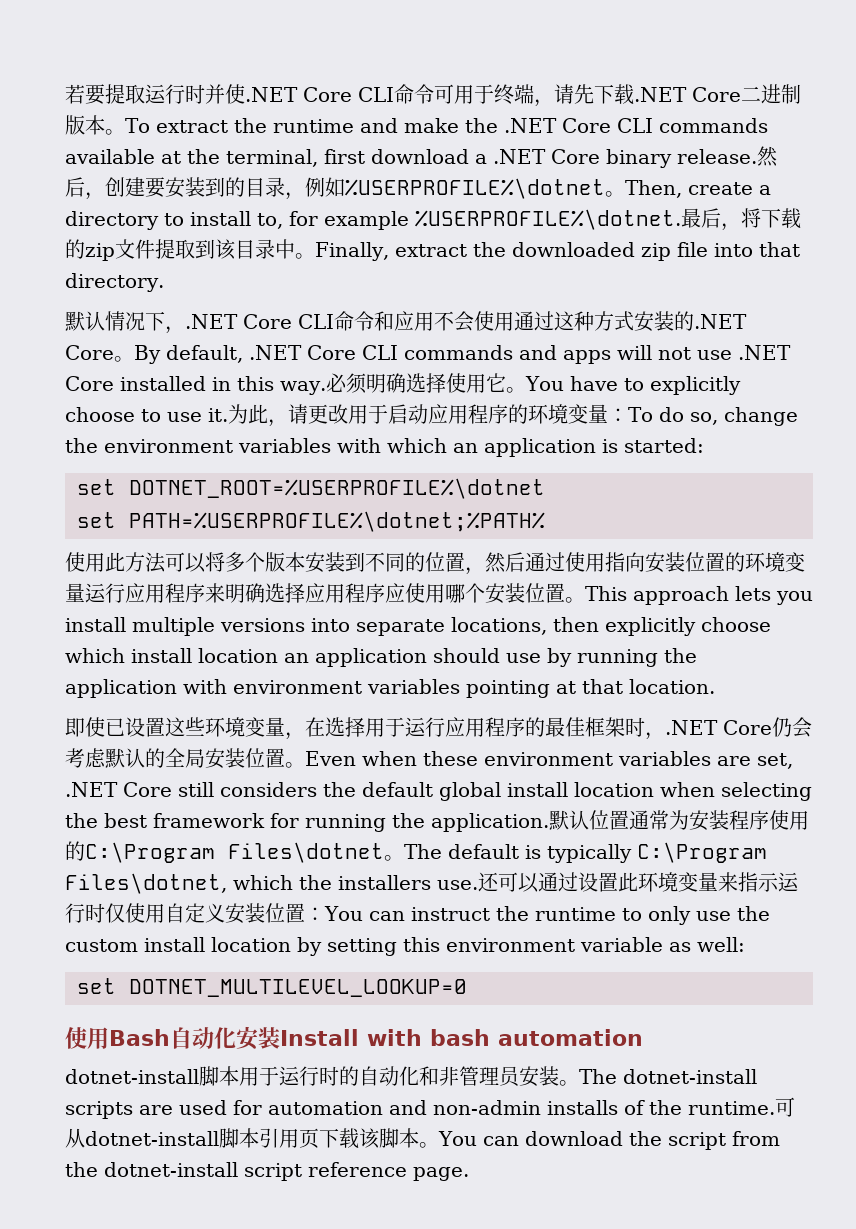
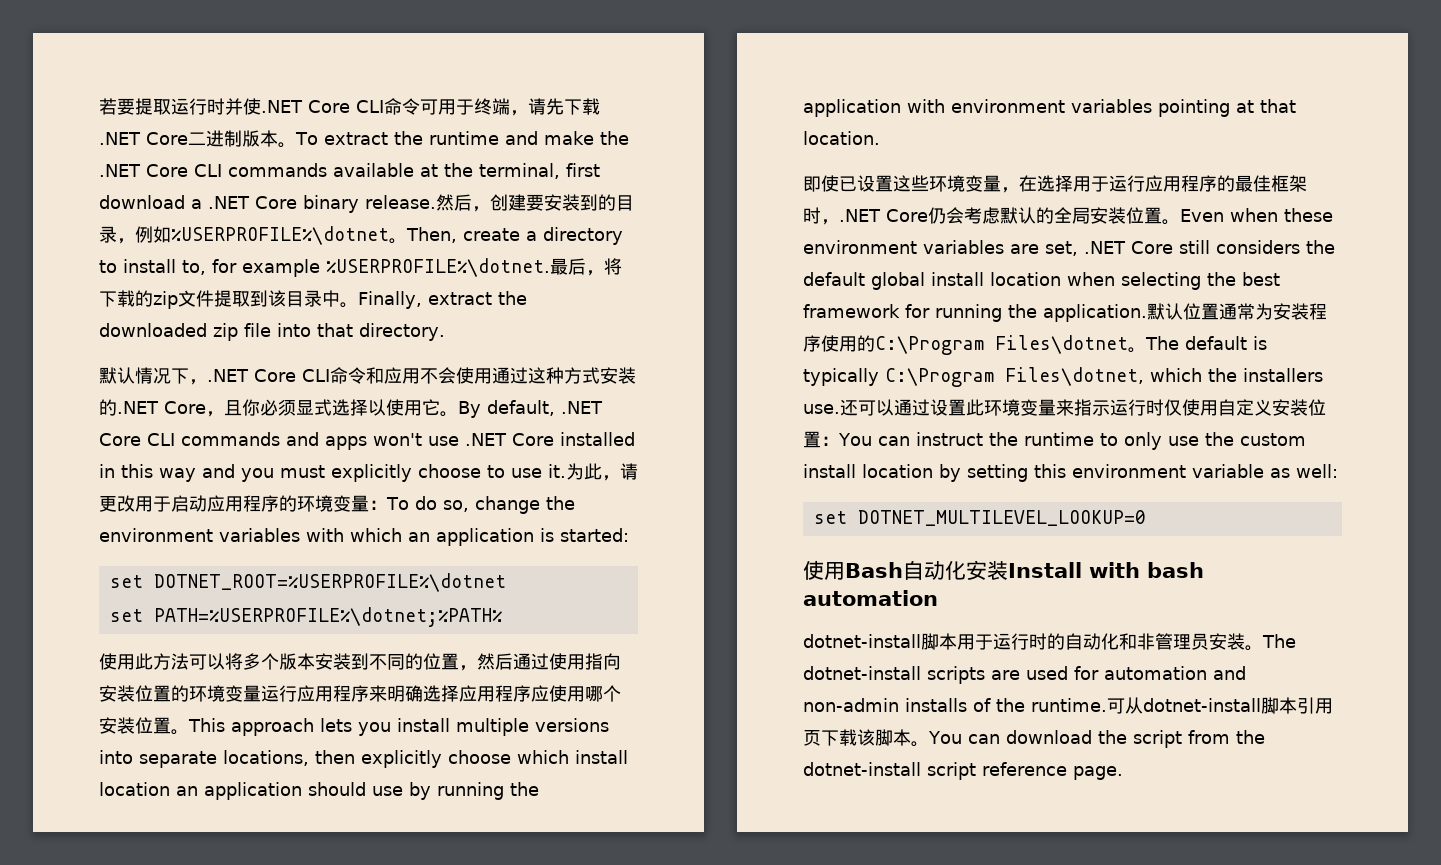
(114, 352) none -> [206,399,440,417] ，且你必须显式选择以使用它
[617,345,691,360] will not -> [373,433,422,446] won't
[280,373,644,395] way.必须明确选择使用它。You have to -> [159,464,325,482] way and you must

